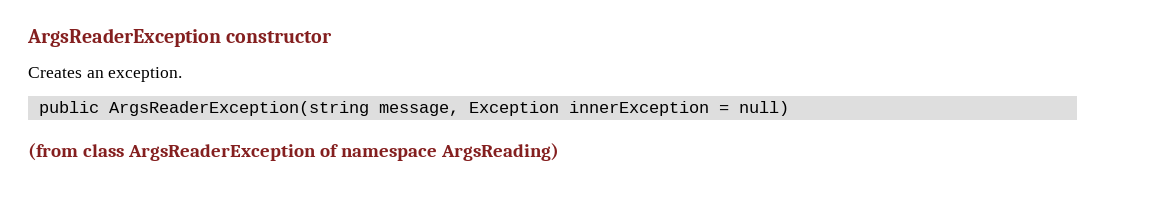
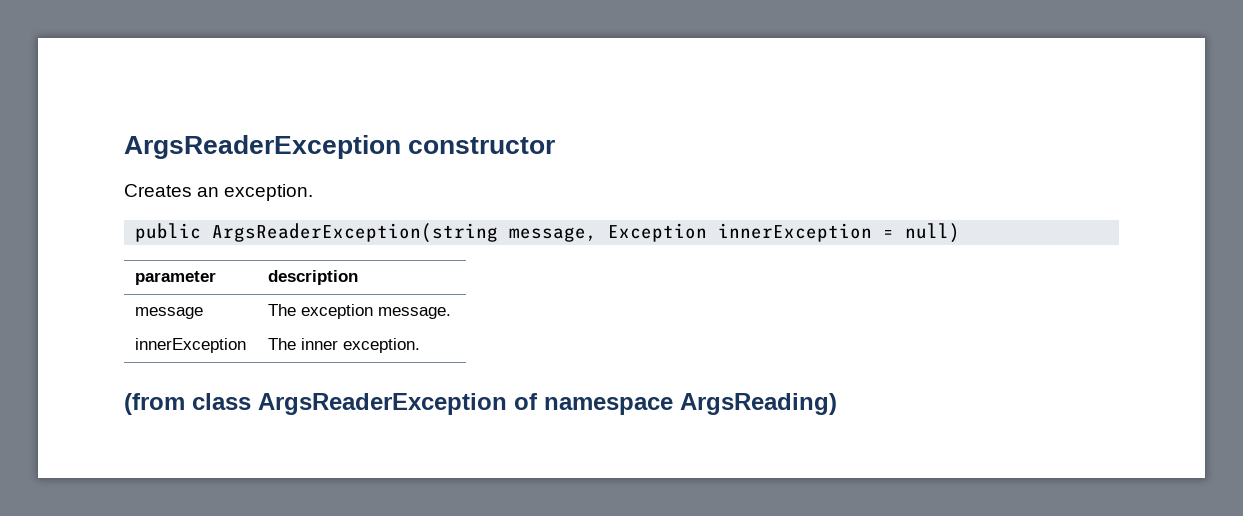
(789, 108) none -> [134,271,216,285] [267,270,358,285] [134,307,203,319] [267,304,451,319] [134,338,246,353] [267,338,420,353] // parameter | description // message | The exception message. // innerException | The inner exception.

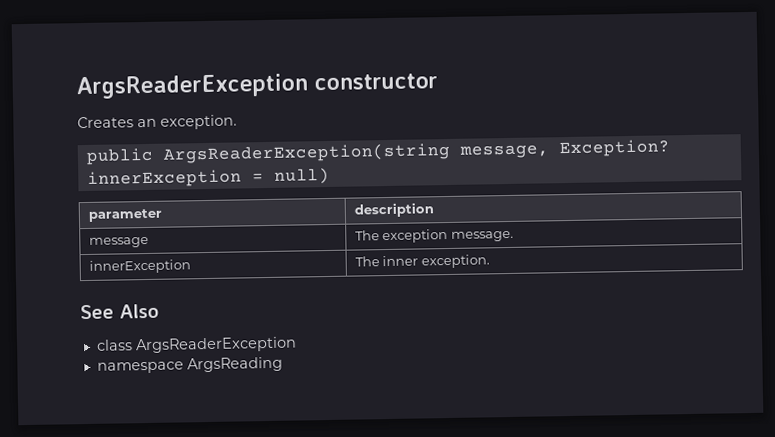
[608,223,708,242] Exception -> [558,139,670,158] Exception?
[124,393,185,415] (from -> [80,303,159,320] See Also //
[514,393,837,415] of namespace ArgsReading) -> [96,356,283,374] // namespace ArgsReading

